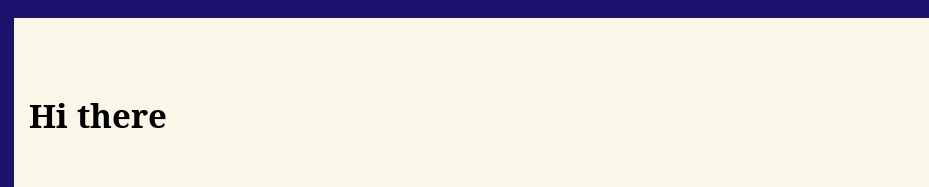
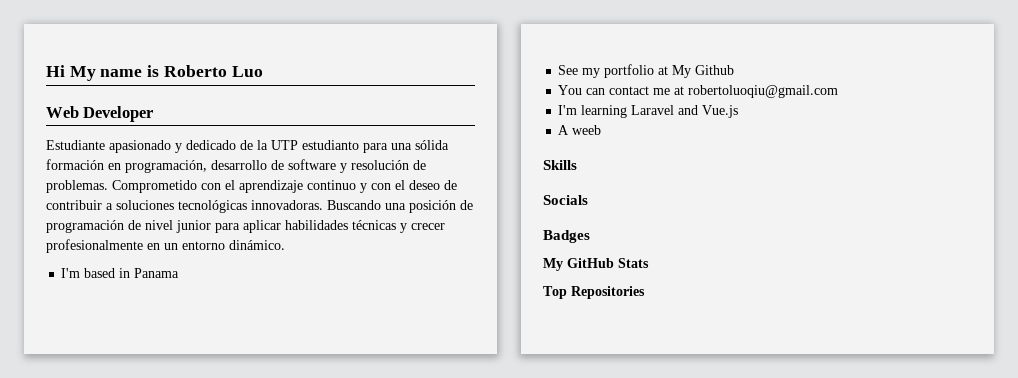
[77,103,167,128] there -> [69,65,263,81] [46,106,154,122] [46,140,449,153] [46,159,426,173] [46,180,457,193] [46,200,473,213] [46,220,445,233] [46,239,285,253] [61,268,180,278] [558,64,735,78] [558,85,839,98] [558,105,739,118] [558,125,602,135] [543,160,577,170] [543,195,588,205] [543,230,590,243] [543,258,649,271] [543,286,645,299] My name is Roberto Luo // Web Developer // Estudiante apasionado y dedicado de la UTP estudianto para una sólida formación en programación, desarrollo de software y resolución de problemas. Comprometido con el aprendizaje continuo y con el deseo de contribuir a soluciones tecnológicas innovadoras. Buscando una posición de programación de nivel junior para aplicar habilidades técnicas y crecer profesionalmente en un entorno dinámico. // I'm based in Panama // See my portfolio at My Github // You can contact me at robertoluoqiu@gmail.com // I'm learning Laravel and Vue.js // A weeb // Skills // Socials // Badges // My GitHub Stats // Top Repositories

